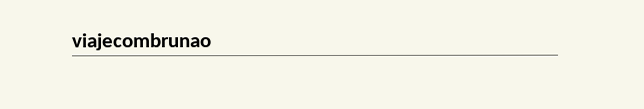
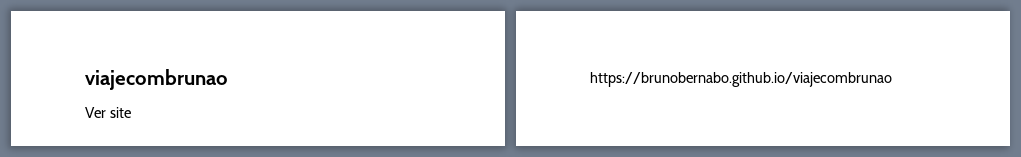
(211, 42) none -> [85,107,131,118] [590,72,892,87] // Ver site https://brunobernabo.github.io/viajecombrunao

